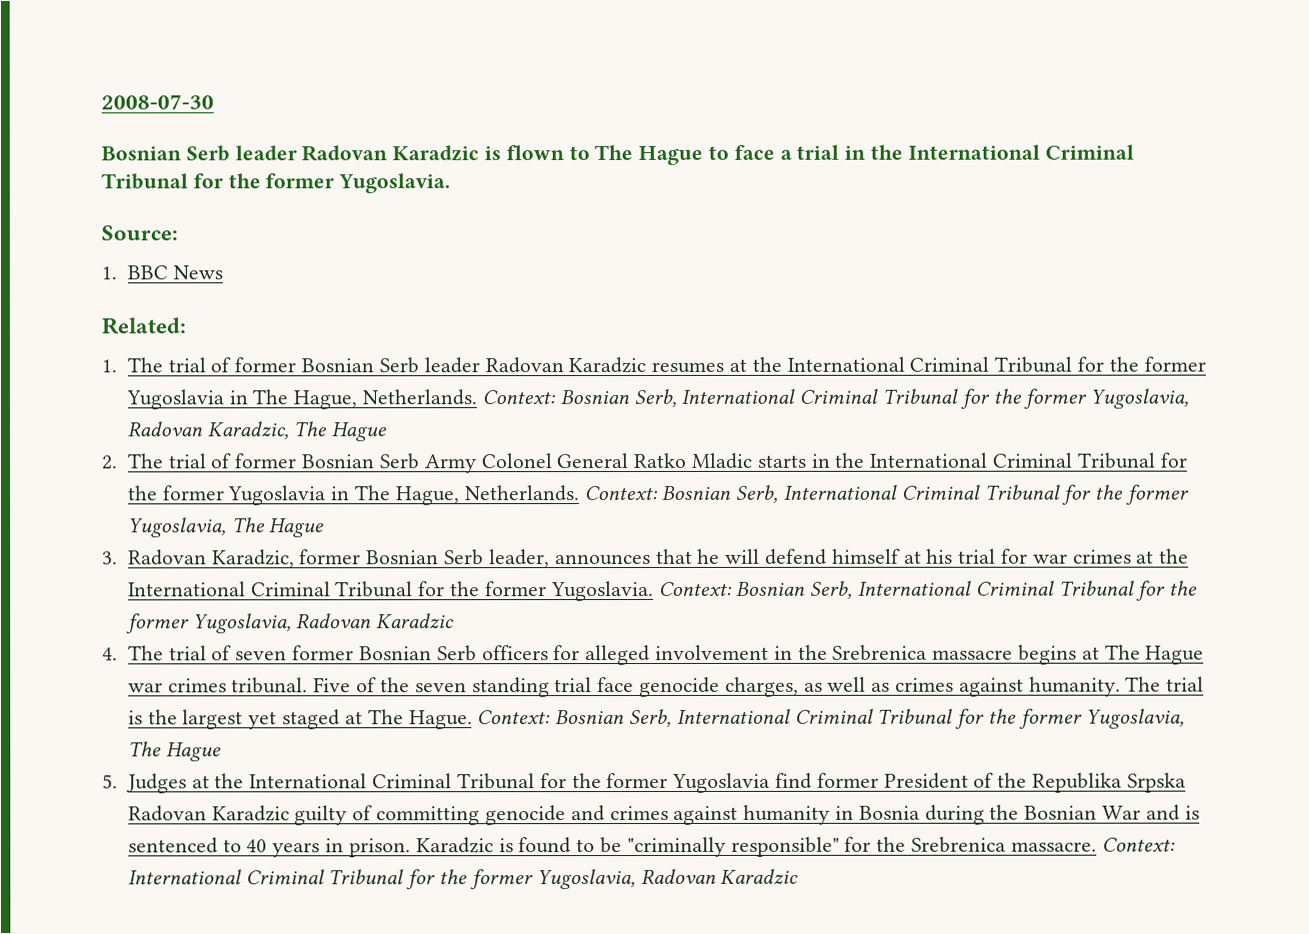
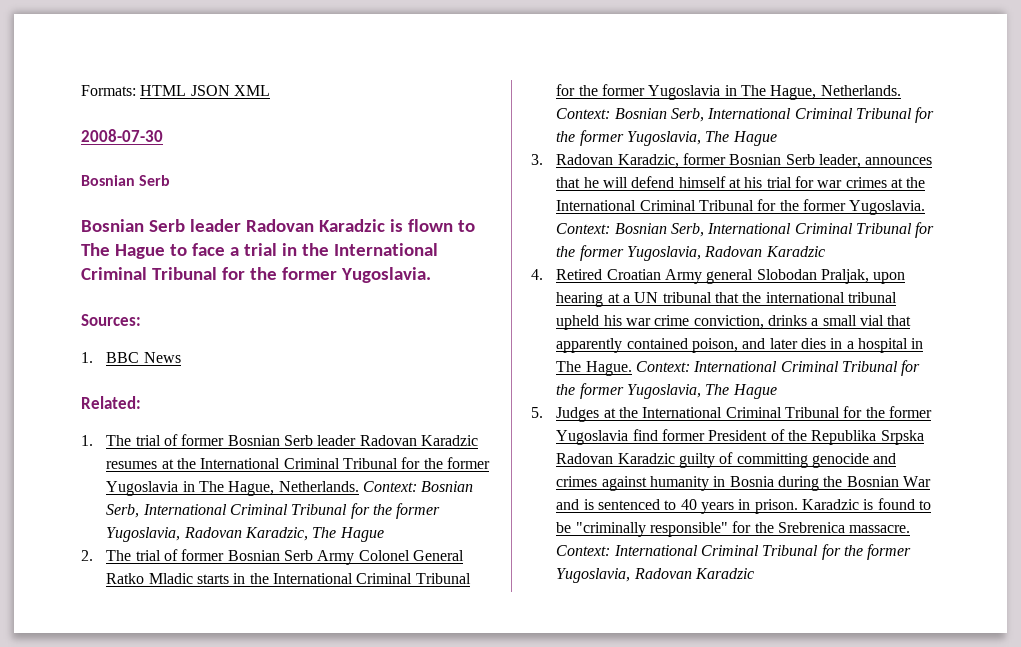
(101, 102) none -> [81,85,270,96] Formats: HTML JSON XML //
(230, 153) none -> [81,219,185,232] // Bosnian Serb
[101,225,178,241] Source: -> [81,314,141,326] Sources:
[127,644,1205,666] [127,676,1205,698] [127,709,363,730] The trial of seven former Bosnian Serb officers for alleged involvement in the Srebrenica massacre begins at The Hague war crimes tribunal. Five of the seven standing trial face genocide charges, as well as crimes against humanity. The trial is the largest yet staged at -> [556,269,906,284] [556,292,897,307] [556,315,912,330] [556,338,924,353] Retired Croatian Army general Slobodan Praljak, upon hearing at a UN tribunal that the international tribunal upheld his war crime conviction, drinks a small vial that apparently contained poison, and later dies in a hospital in
[555,708,672,728] Bosnian Serb, -> (691, 366) none

